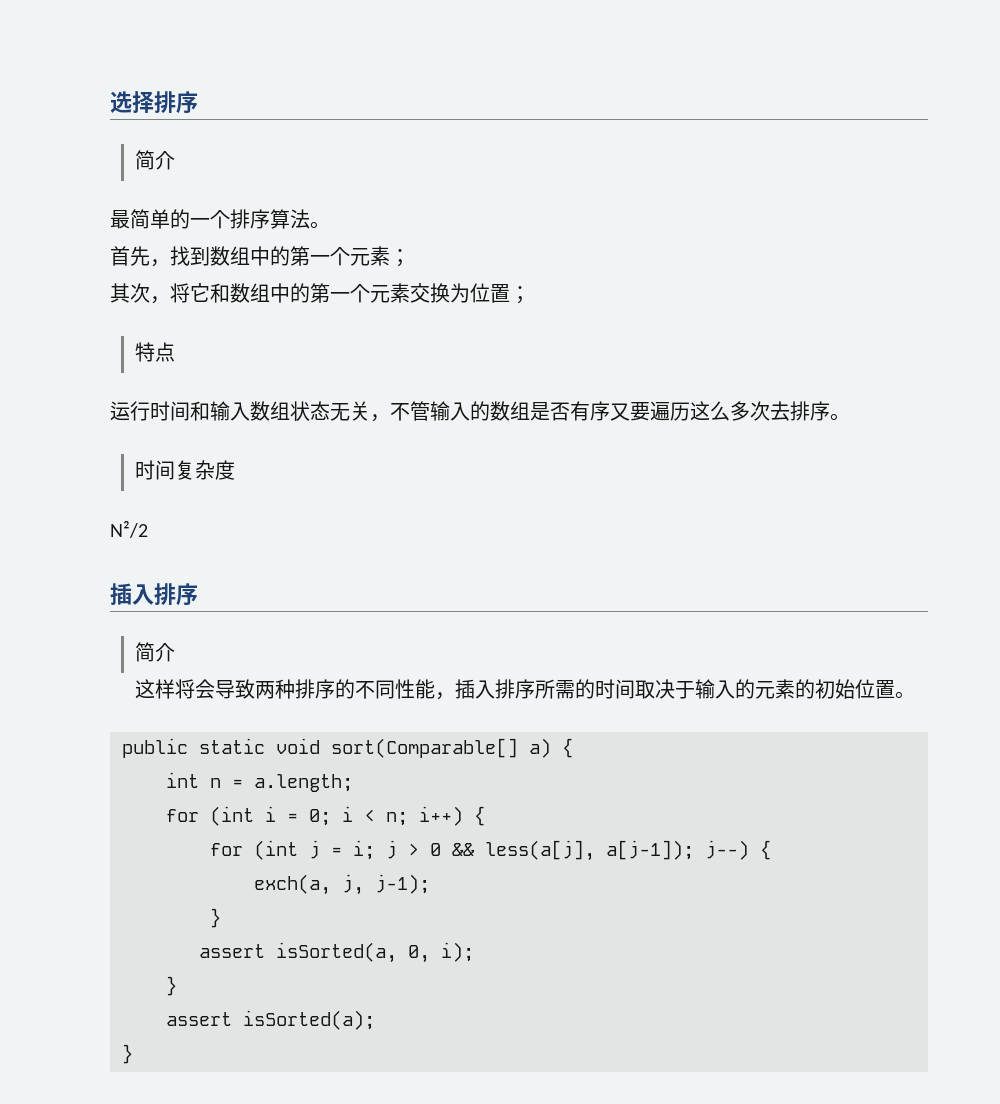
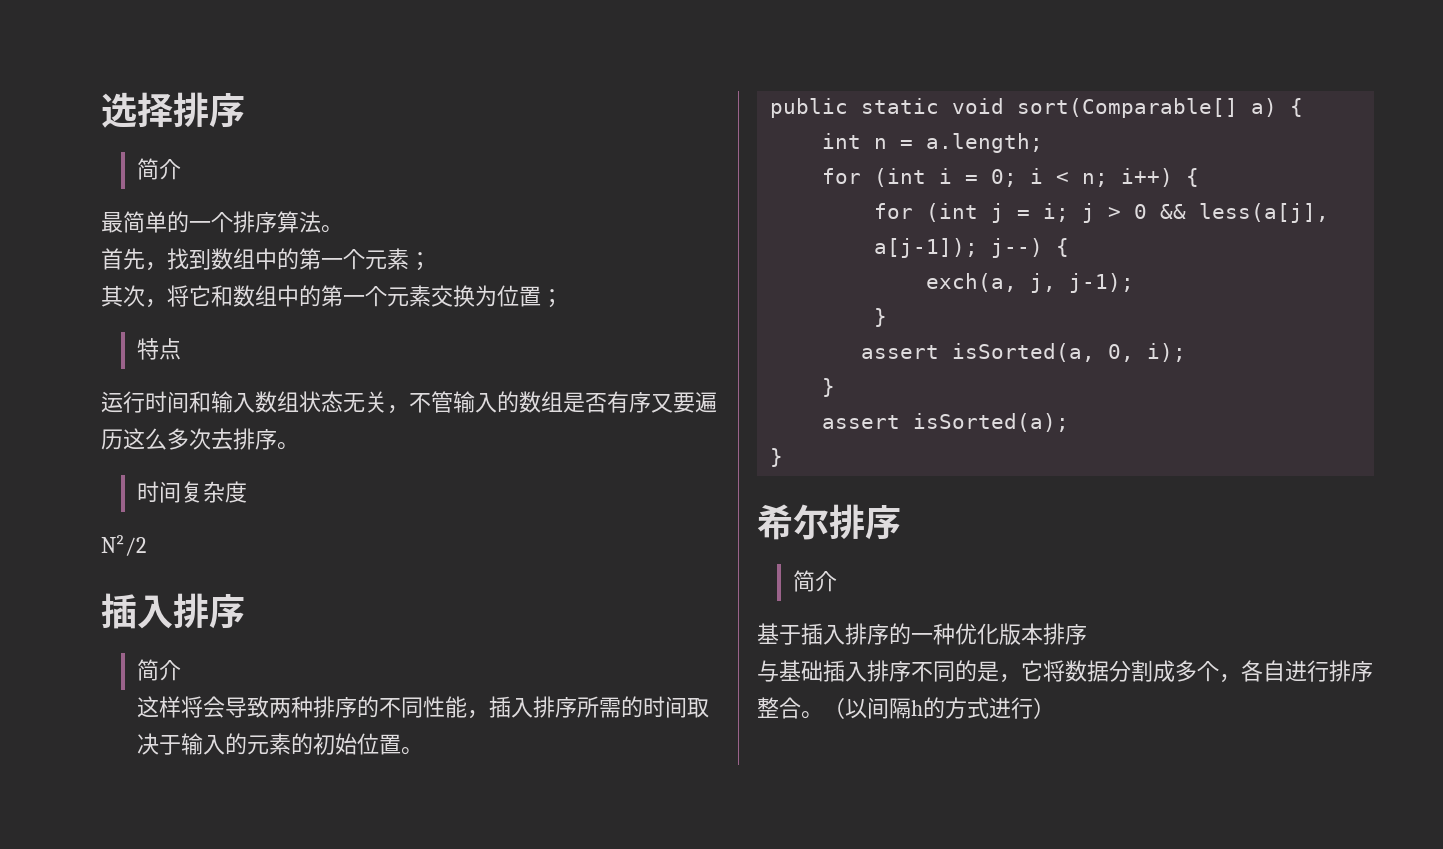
(133, 1054) none -> [757,504,901,540] [792,570,837,592] [757,623,1087,645] [757,660,1373,683] [757,697,1055,719] // 希尔排序 // 简介 // 基于插入排序的一种优化版本排序 // 与基础插入排序不同的是，它将数据分割成多个，各自进行排序整合。（以间隔h的方式进行）

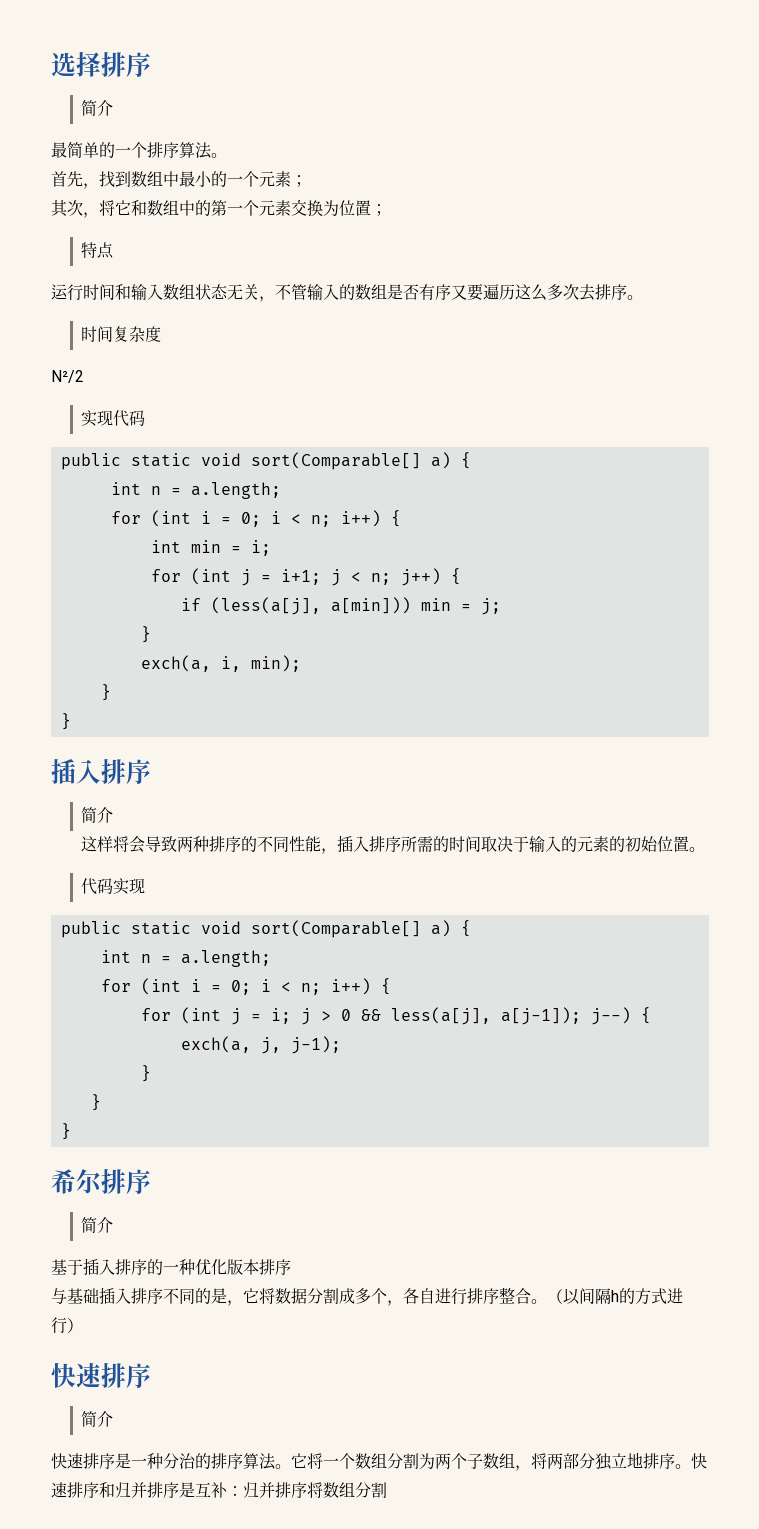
[277,248,321,270] 的第 -> [179,171,227,187] 最小的
(146, 545) none -> [81,410,146,427] [60,452,471,470] [110,482,281,499] [110,510,401,527] [150,540,271,556] [150,568,461,586] [180,597,501,615] [140,626,151,643] [140,655,301,672] [100,684,111,701] [60,713,71,730] // 实现代码 // public static void sort(Comparable[] a) { // int n = a.length; // for (int i = 0; i < n; i++) { // int min = i; // for (int j = i+1; j < n; j++) { // if (less(a[j], a[min])) min = j; // } // exch(a, i, min); // } // }
(423, 751) none -> [81,878,146,895] // 代码实现
[861,343,1187,362] [822,378,836,397] [822,413,1070,432] // assert isSorted(a, 0, i); // } // assert isSorted(a); -> [90,1094,101,1111] // }
(1055, 708) none -> [51,1363,151,1388] [81,1411,114,1427] [51,1452,707,1471] [51,1482,387,1498] // 快速排序 // 简介 // 快速排序是一种分治的排序算法。它将一个数组分割为两个子数组，将两部分独立地排序。快速排序和归并排序是互补：归并排序将数组分割

